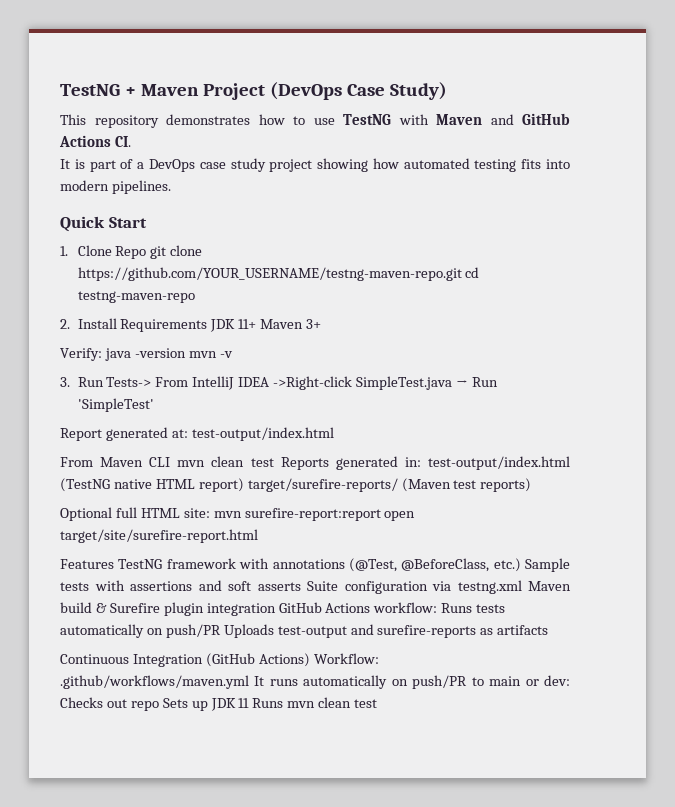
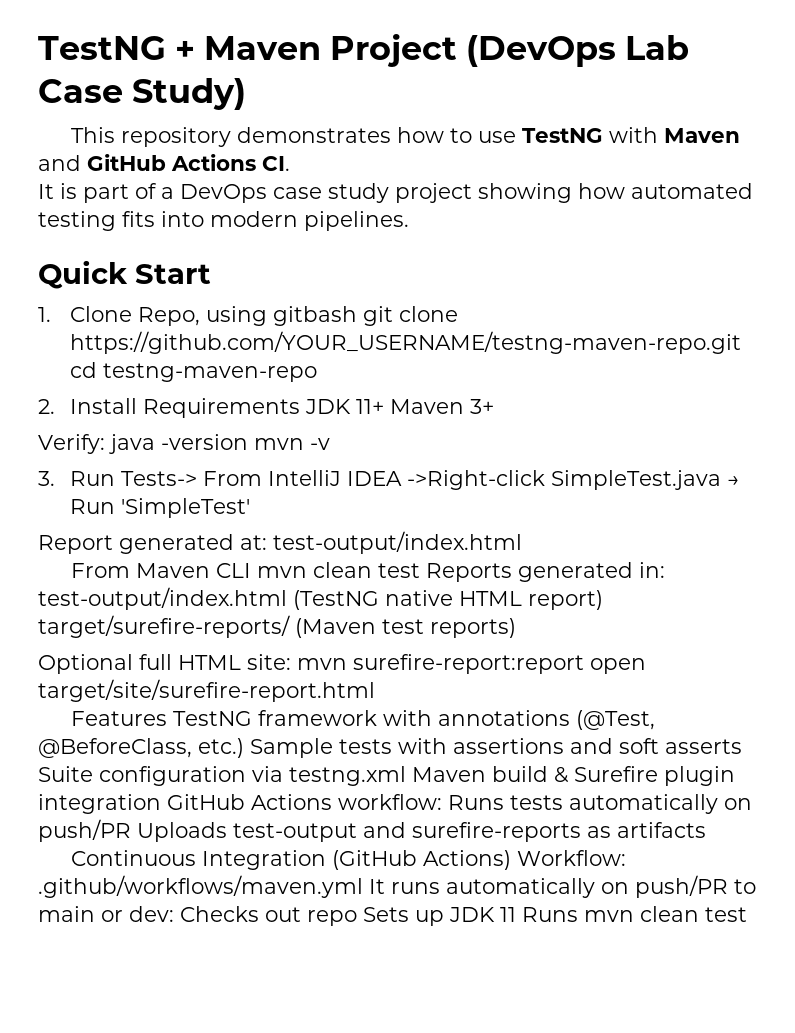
(342, 91) none -> [625,35,690,60] Lab
[115,246,147,259] Repo -> [137,306,357,326] Repo, using gitbash

